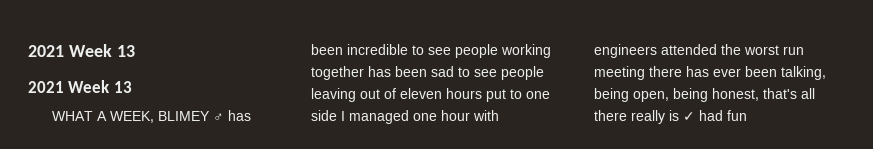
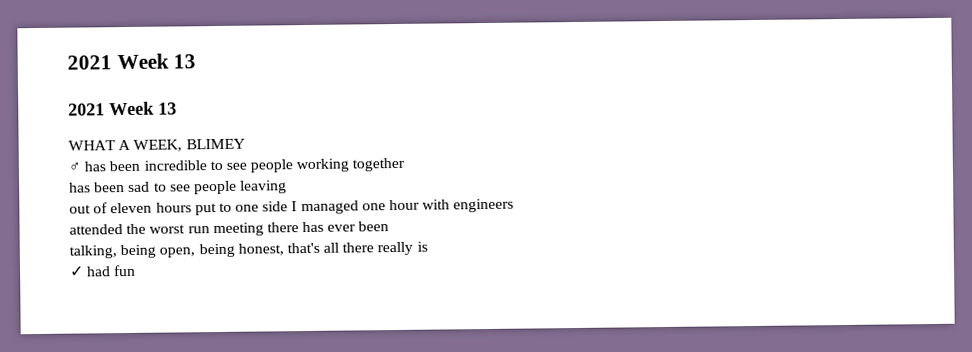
(211, 116) none -> (245, 144) //
(364, 73) none -> (406, 164) //
(356, 95) none -> (288, 187) //
(657, 51) none -> (515, 205) //
(777, 71) none -> (390, 226) //
(679, 115) none -> (428, 246) //

